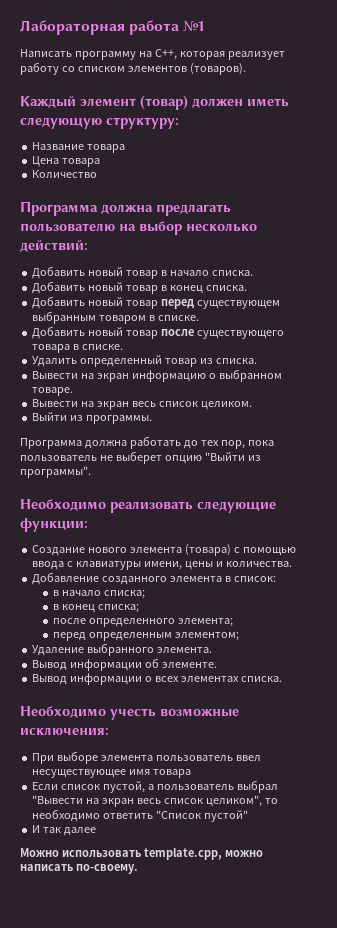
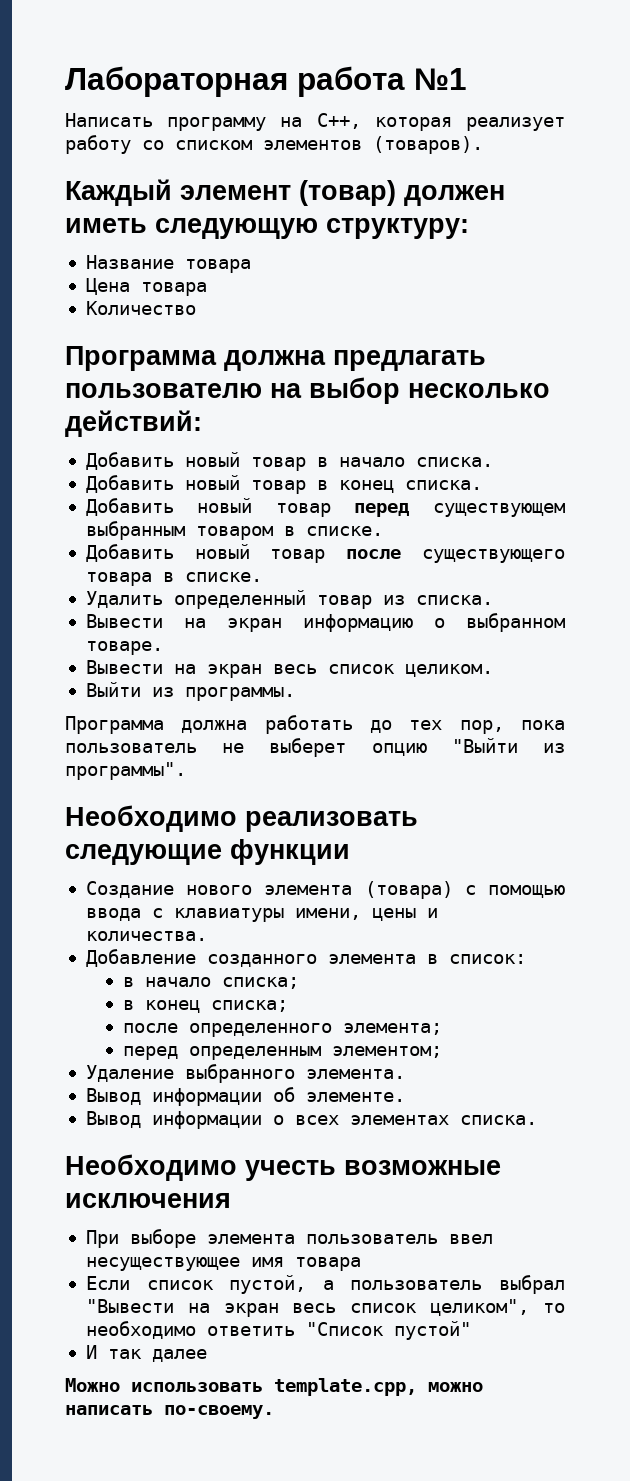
[20,518,88,532] функции: -> [230,839,350,865] функции
[20,727,109,735] исключения: -> [65,1193,231,1208] исключения

